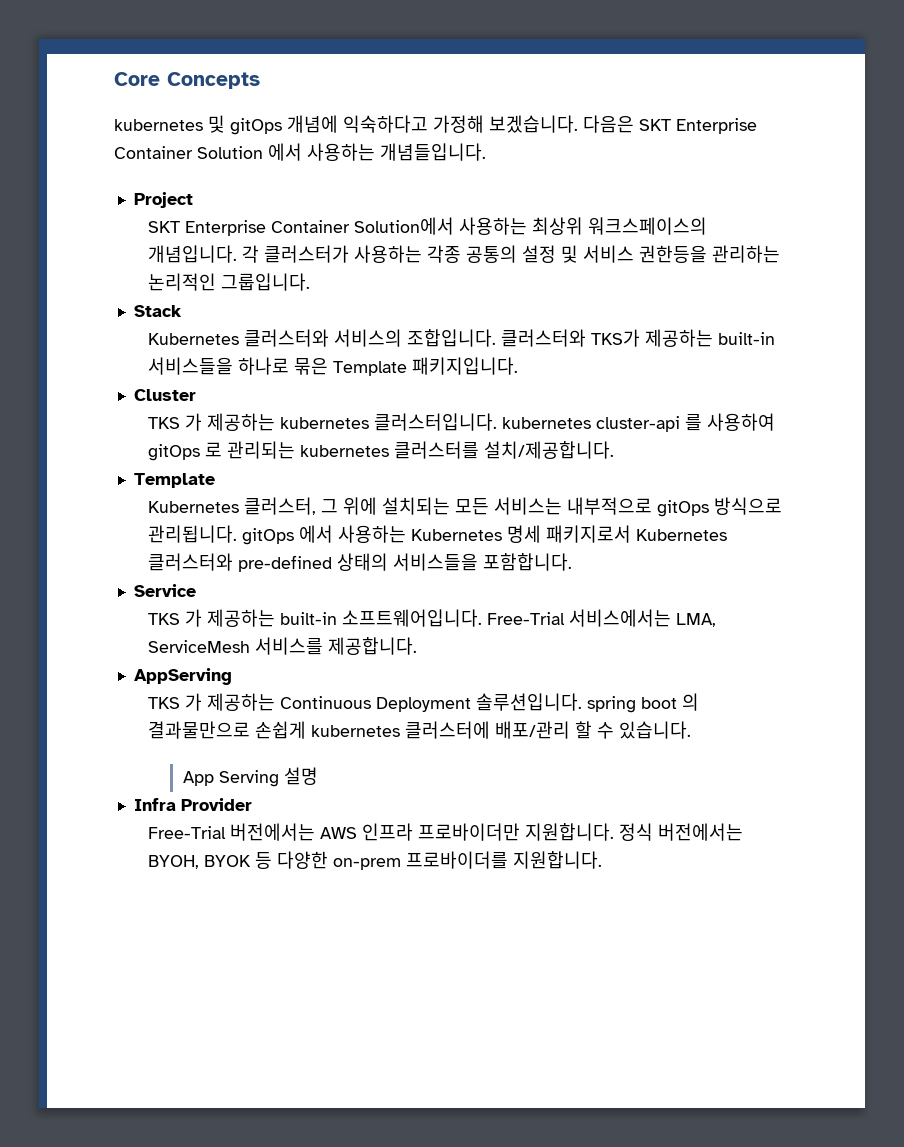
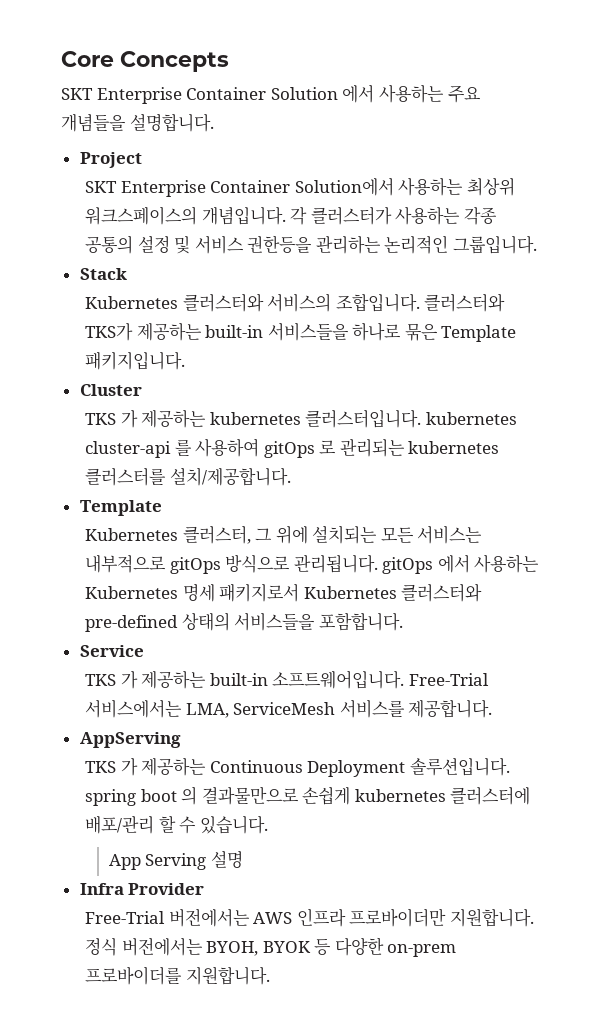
[114,115,634,135] kubernetes 및 gitOps 개념에 익숙하다고 가정해 보겠습니다. 다음은 -> (229, 61) none
[380,143,486,161] 개념들입니다. -> [447,85,481,103] [61,113,214,132] 주요 개념들을 설명합니다.

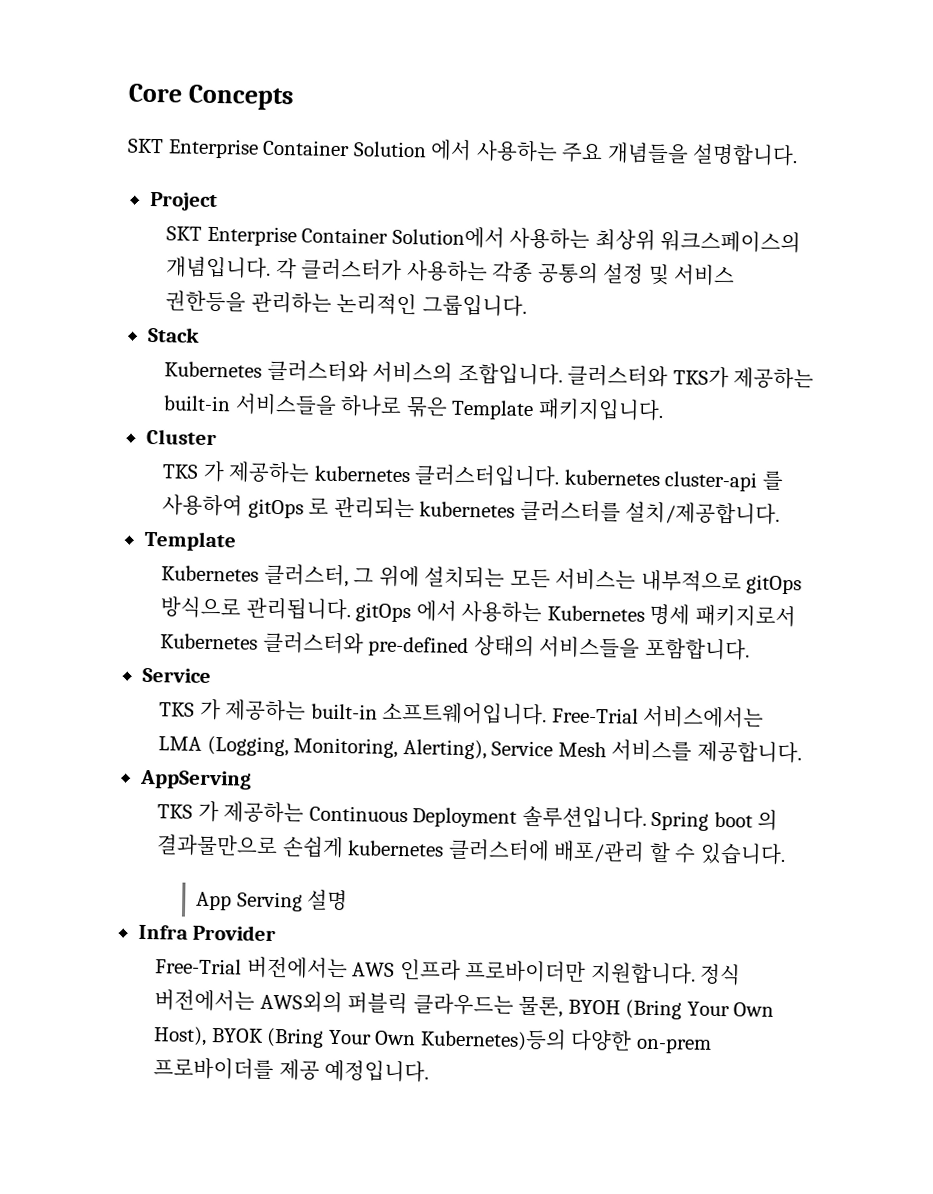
[185,702,336,718] LMA, ServiceMesh -> [158,735,607,760] LMA (Logging, Monitoring, Alerting), Service Mesh
[84,789,136,806] spring -> [651,810,710,831] Spring
[206,939,332,956] BYOH, BYOK 등 -> [259,990,775,1020] [153,1026,567,1052] AWS외의 퍼블릭 클라우드는 물론, BYOH (Bring Your Own Host), BYOK (Bring Your Own Kubernetes)등의
[185,966,270,985] 지원합니다. -> [278,1059,430,1083] 제공 예정입니다.

